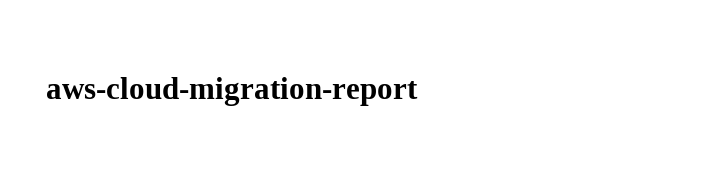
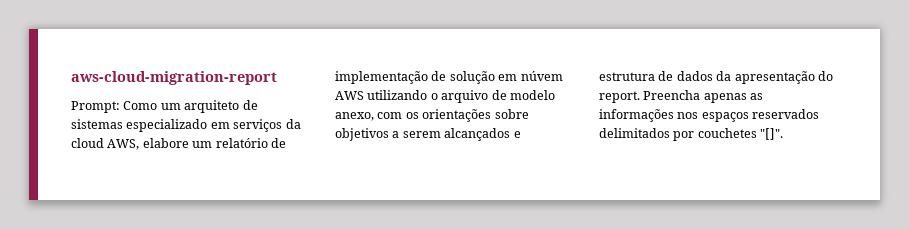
(418, 91) none -> [71,100,258,113] [71,119,301,132] [71,138,286,150] [335,71,563,84] [335,90,555,103] [335,109,529,122] [335,128,521,141] [599,71,833,84] [599,90,764,103] [599,109,820,122] [599,128,784,141] // Prompt: Como um arquiteto de sistemas especializado em serviços da cloud AWS, elabore um relatório de implementação de solução em núvem AWS utilizando o arquivo de modelo anexo, com os orientações sobre objetivos a serem alcançados e estrutura de dados da apresentação do report. Preencha apenas as informações nos espaços reservados delimitados por couchetes "[]".

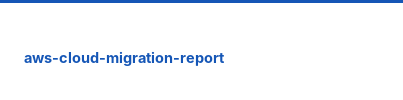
[71,100,258,113] [71,119,301,132] [71,138,286,150] [335,71,563,84] [335,90,555,103] [335,109,529,122] [335,128,521,141] [599,71,833,84] [599,90,764,103] [599,109,820,122] [599,128,784,141] // Prompt: Como um arquiteto de sistemas especializado em serviços da cloud AWS, elabore um relatório de implementação de solução em núvem AWS utilizando o arquivo de modelo anexo, com os orientações sobre objetivos a serem alcançados e estrutura de dados da apresentação do report. Preencha apenas as informações nos espaços reservados delimitados por couchetes "[]". -> (225, 58) none

